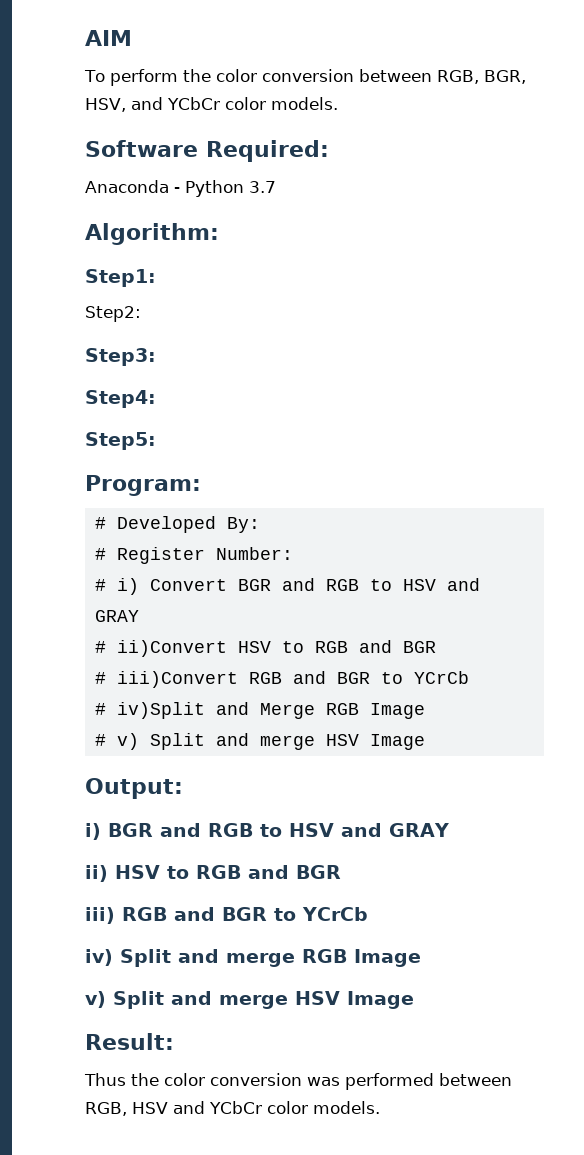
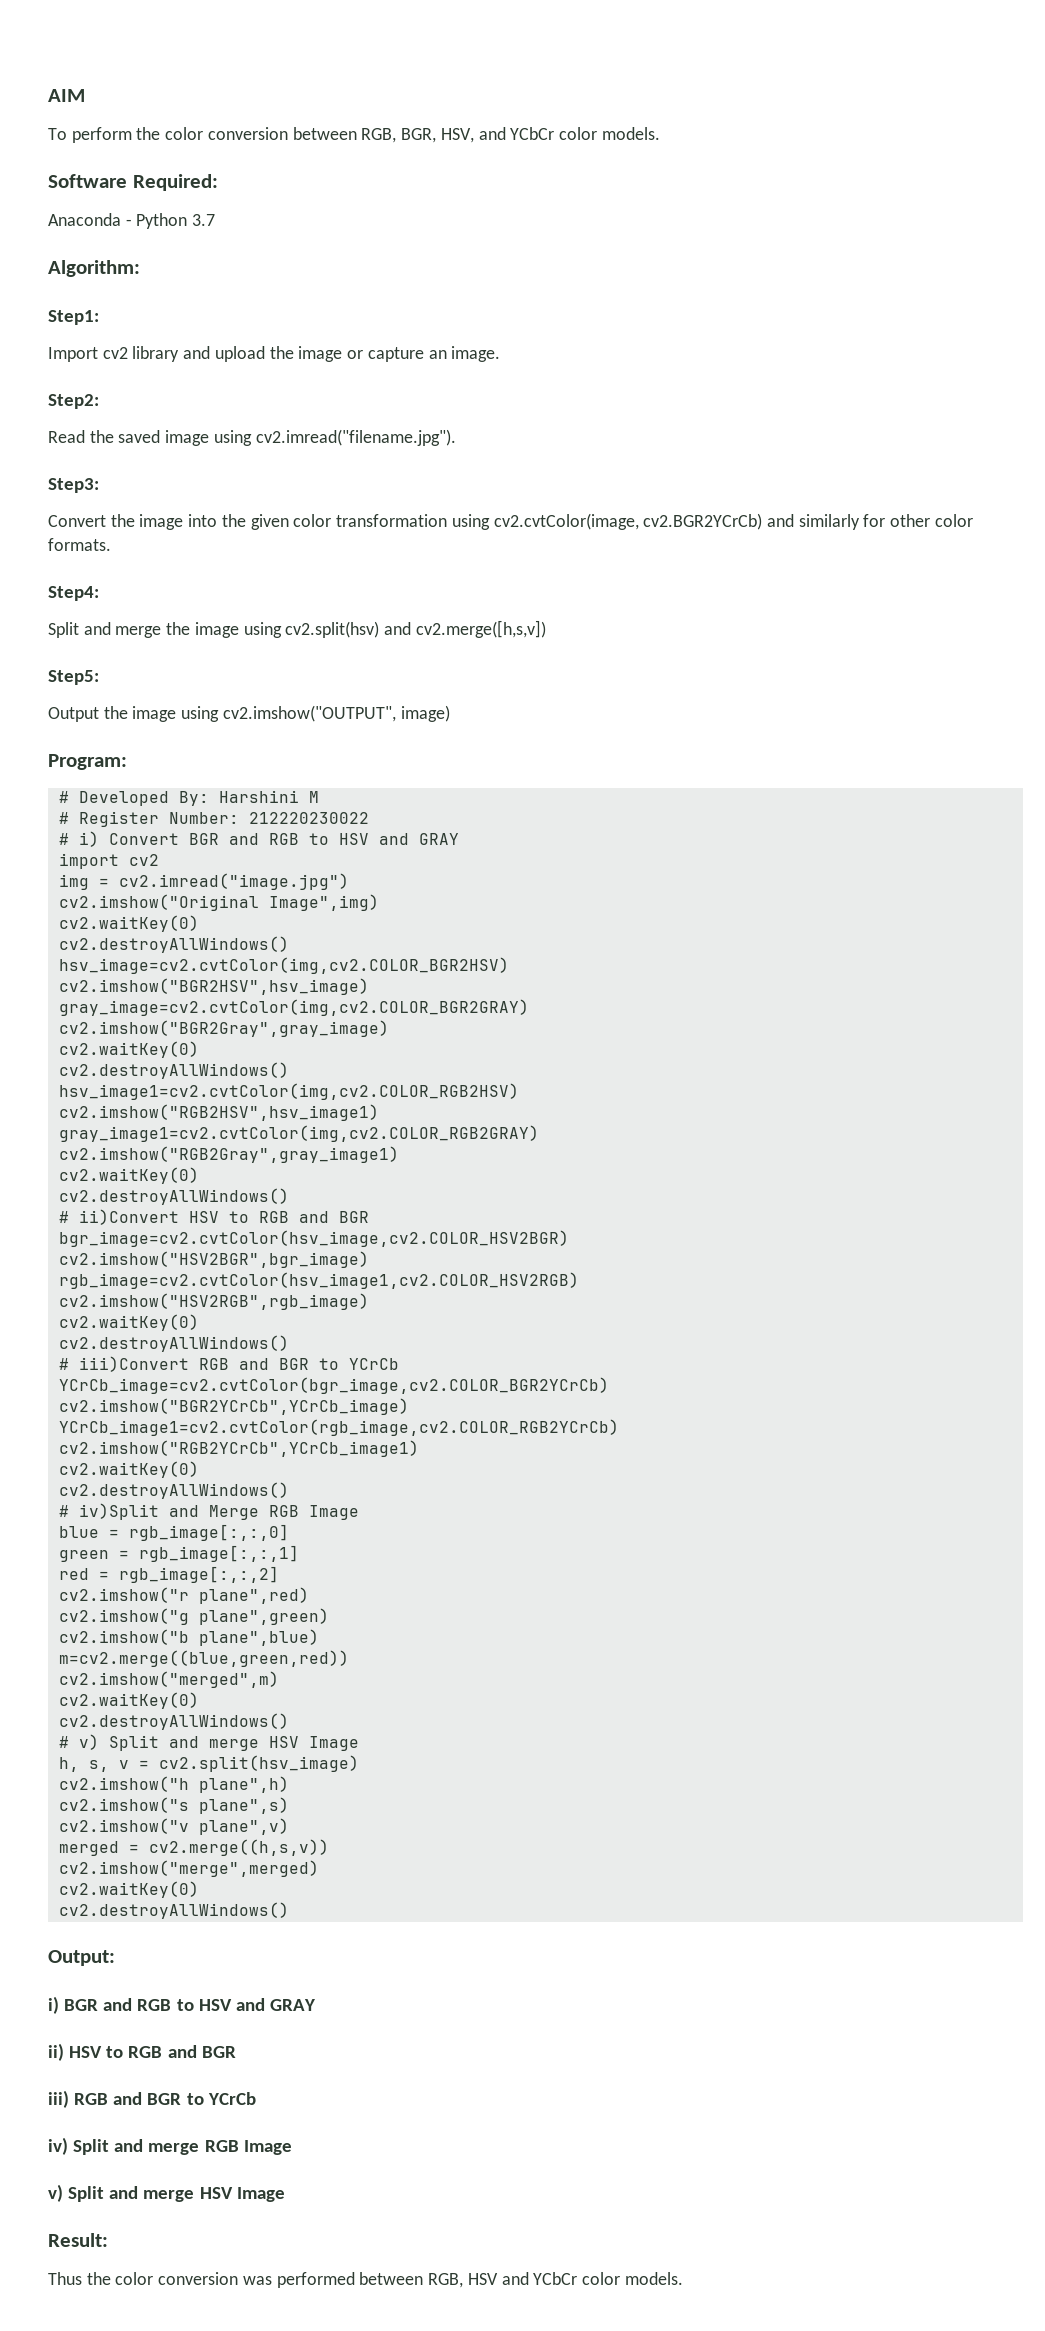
[85,306,141,322] [85,348,156,366] [85,390,156,408] [85,432,156,450] Step2: // Step3: // Step4: // Step5: -> [48,346,501,362] [48,394,99,409] [48,429,456,446] [48,478,99,493] [48,513,973,530] [48,538,111,551] [48,586,99,601] [48,620,546,638] [48,670,99,685] [48,705,450,722] Import cv2 library and upload the image or capture an image. // Step2: // Read the saved image using cv2.imread("filename.jpg"). // Step3: // Convert the image into the given color transformation using cv2.cvtColor(image, cv2.BGR2YCrCb) and similarly for other color formats. // Step4: // Split and merge the image using cv2.split(hsv) and cv2.merge([h,s,v]) // Step5: // Output the image using cv2.imshow("OUTPUT", image)
(260, 525) none -> [218,790,319,803] Harshini M
(293, 553) none -> [248,812,369,824] 212220230022
(139, 616) none -> [58,853,159,869] [58,873,349,890] [58,894,379,911] [58,915,199,932] [58,936,289,953] [58,957,509,974] [58,978,369,995] [58,999,529,1016] [58,1020,389,1037] [58,1041,199,1058] [58,1062,289,1079] [58,1083,519,1100] [58,1104,379,1121] [58,1125,539,1142] [58,1146,399,1163] [58,1167,199,1184] [58,1188,289,1205] // import cv2 // img = cv2.imread("image.jpg") // cv2.imshow("Original Image",img) // cv2.waitKey(0) // cv2.destroyAllWindows() // hsv_image=cv2.cvtColor(img,cv2.COLOR_BGR2HSV) // cv2.imshow("BGR2HSV",hsv_image) // gray_image=cv2.cvtColor(img,cv2.COLOR_BGR2GRAY) // cv2.imshow("BGR2Gray",gray_image) // cv2.waitKey(0) // cv2.destroyAllWindows() // hsv_image1=cv2.cvtColor(img,cv2.COLOR_RGB2HSV) // cv2.imshow("RGB2HSV",hsv_image1) // gray_image1=cv2.cvtColor(img,cv2.COLOR_RGB2GRAY) // cv2.imshow("RGB2Gray",gray_image1) // cv2.waitKey(0) // cv2.destroyAllWindows()
(436, 647) none -> [58,1230,569,1247] [58,1251,369,1268] [58,1272,579,1289] [58,1293,369,1310] [58,1314,199,1331] [58,1335,289,1352] // bgr_image=cv2.cvtColor(hsv_image,cv2.COLOR_HSV2BGR) // cv2.imshow("HSV2BGR",bgr_image) // rgb_image=cv2.cvtColor(hsv_image1,cv2.COLOR_HSV2RGB) // cv2.imshow("HSV2RGB",rgb_image) // cv2.waitKey(0) // cv2.destroyAllWindows()
(469, 677) none -> [58,1377,609,1394] [58,1398,409,1415] [58,1419,619,1436] [58,1440,419,1457] [58,1461,199,1478] [58,1482,289,1499] // YCrCb_image=cv2.cvtColor(bgr_image,cv2.COLOR_BGR2YCrCb) // cv2.imshow("BGR2YCrCb",YCrCb_image) // YCrCb_image1=cv2.cvtColor(rgb_image,cv2.COLOR_RGB2YCrCb) // cv2.imshow("RGB2YCrCb",YCrCb_image1) // cv2.waitKey(0) // cv2.destroyAllWindows()
(425, 711) none -> [58,1524,289,1541] [58,1545,299,1562] [58,1566,279,1583] [58,1587,309,1604] [58,1608,329,1625] [58,1629,319,1646] [58,1650,349,1667] [58,1671,279,1688] [58,1692,199,1709] [58,1713,289,1730] // blue = rgb_image[:,:,0] // green = rgb_image[:,:,1] // red = rgb_image[:,:,2] // cv2.imshow("r plane",red) // cv2.imshow("g plane",green) // cv2.imshow("b plane",blue) // m=cv2.merge((blue,green,red)) // cv2.imshow("merged",m) // cv2.waitKey(0) // cv2.destroyAllWindows()
(425, 742) none -> [58,1755,359,1772] [58,1776,289,1793] [58,1797,289,1814] [58,1818,289,1835] [58,1839,329,1856] [58,1860,319,1877] [58,1881,199,1898] [58,1902,289,1919] // h, s, v = cv2.split(hsv_image) // cv2.imshow("h plane",h) // cv2.imshow("s plane",s) // cv2.imshow("v plane",v) // merged = cv2.merge((h,s,v)) // cv2.imshow("merge",merged) // cv2.waitKey(0) // cv2.destroyAllWindows()

